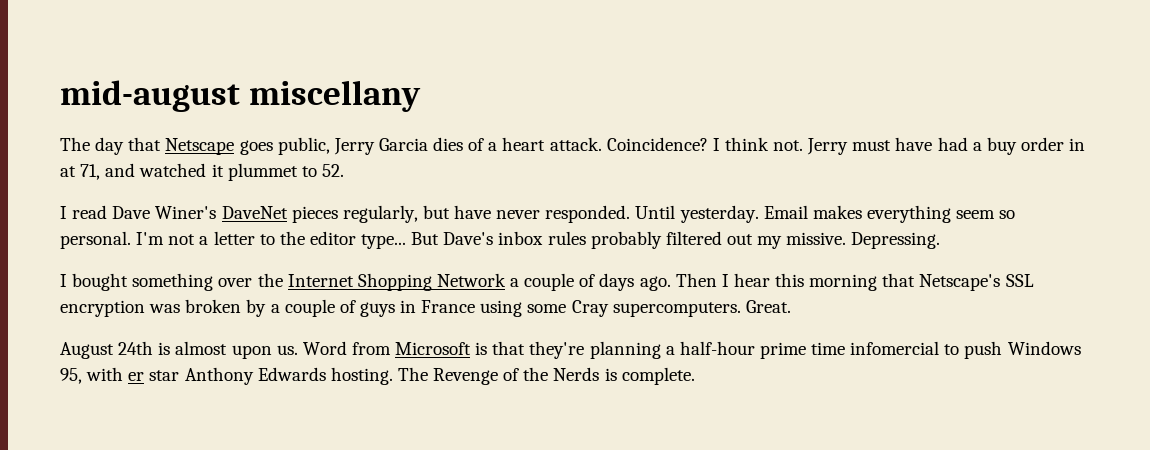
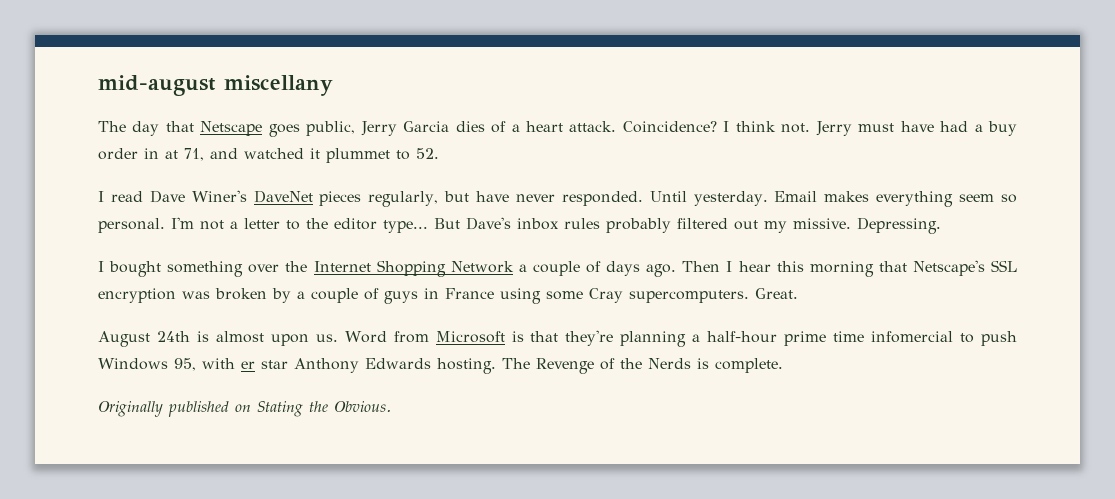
(695, 376) none -> [98,401,391,417] // Originally published on Stating the Obvious.

